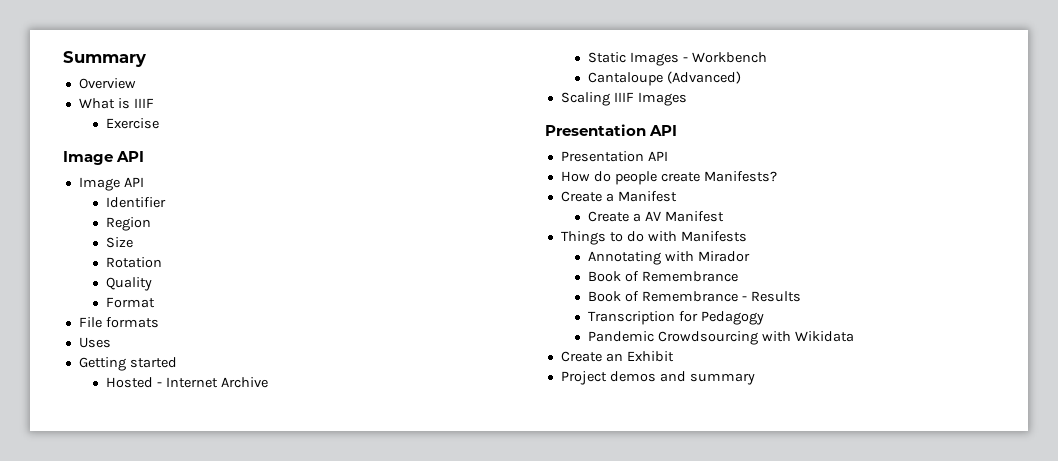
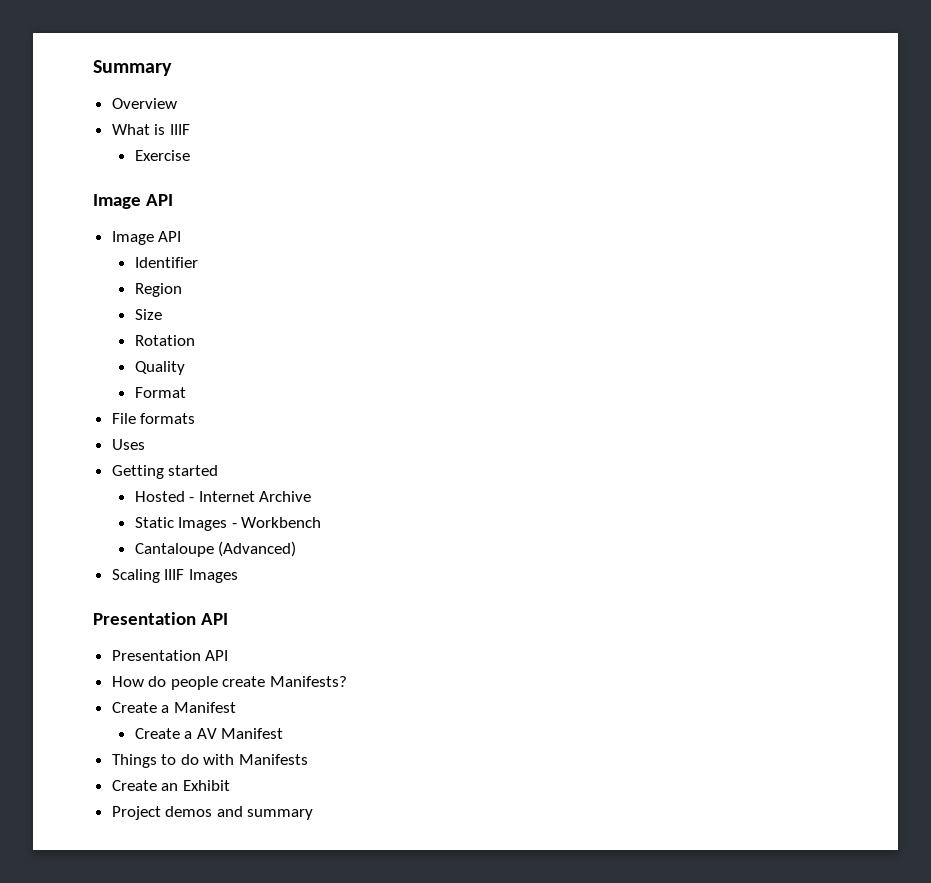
[588,251,751,265] [588,271,739,282] [588,291,801,302] [588,311,765,325] [588,331,855,345] // Annotating with Mirador // Book of Remembrance // Book of Remembrance - Results // Transcription for Pedagogy // Pandemic Crowdsourcing with Wikidata -> (309, 759) none

